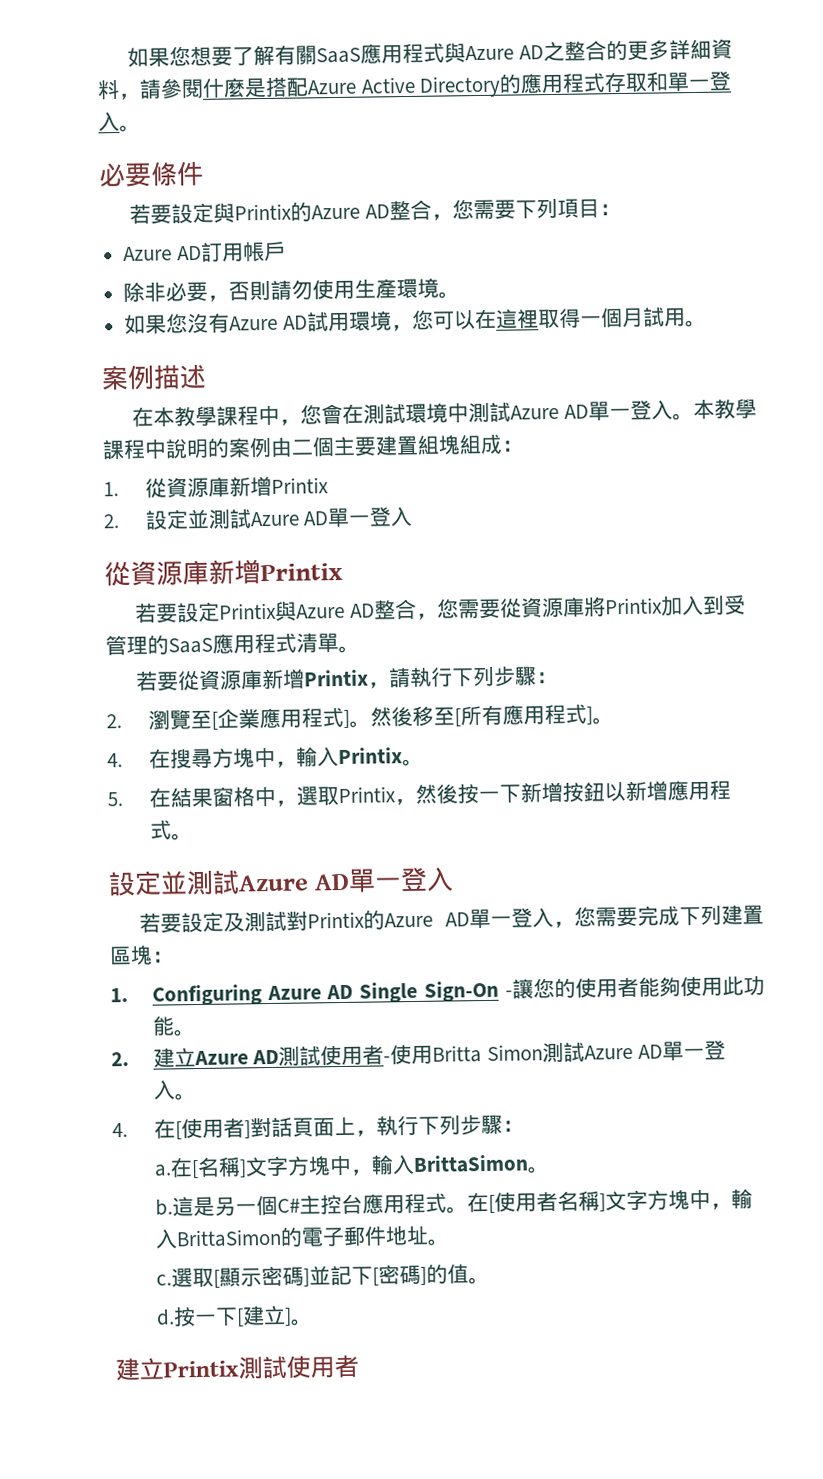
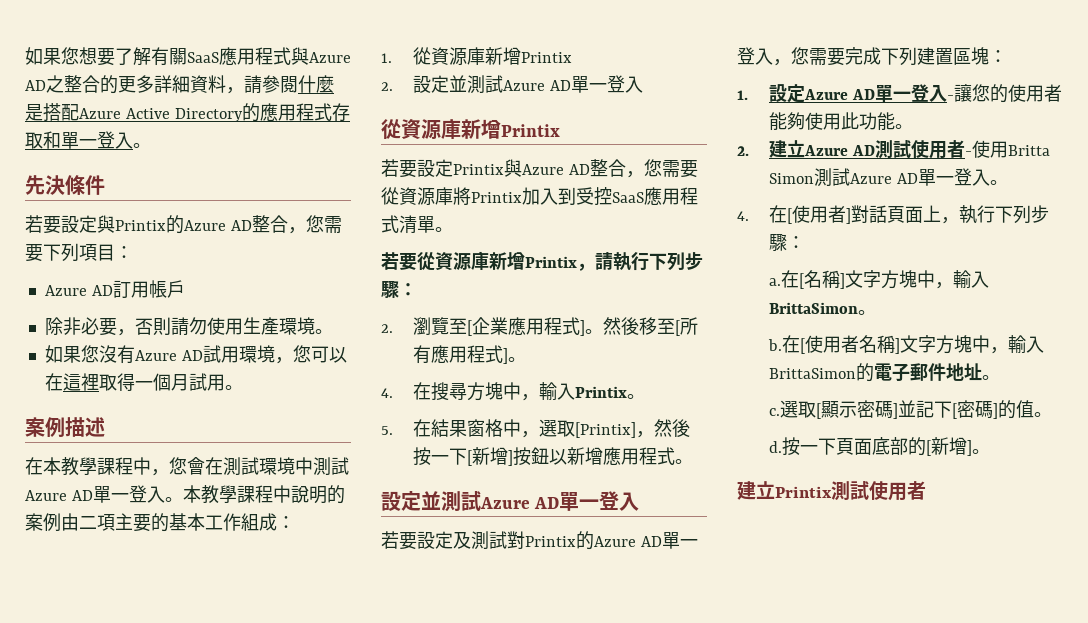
[98,162,152,188] 必要 -> [25,175,65,195] 先決
[312,434,461,457] 個主要建置組塊 -> [97,513,241,532] 項主要的基本工作
[105,634,169,656] 管理的 -> [594,187,612,206] 控
[337,786,396,804] Printix -> [574,422,636,438] [Printix]
[519,781,563,803] 新增 -> [466,447,513,466] [新增]
[151,980,500,1006] Configuring Azure AD Single Sign-On -> [768,84,947,103] 設定Azure AD單一登入
[171,1193,468,1217] 這是另一個C#主控台應用程式。 -> (782, 345) none
[235,1304,286,1327] [建立 -> [835,437,967,456] 頁面底部的[新增

